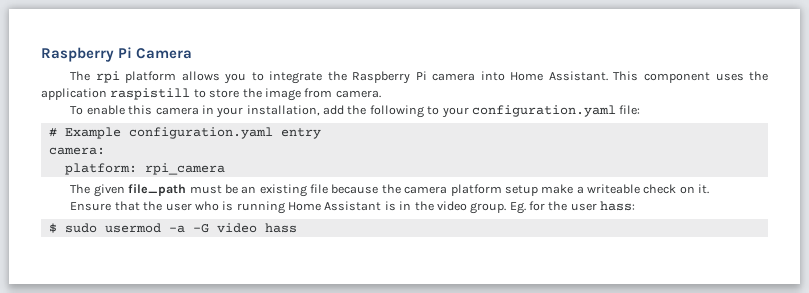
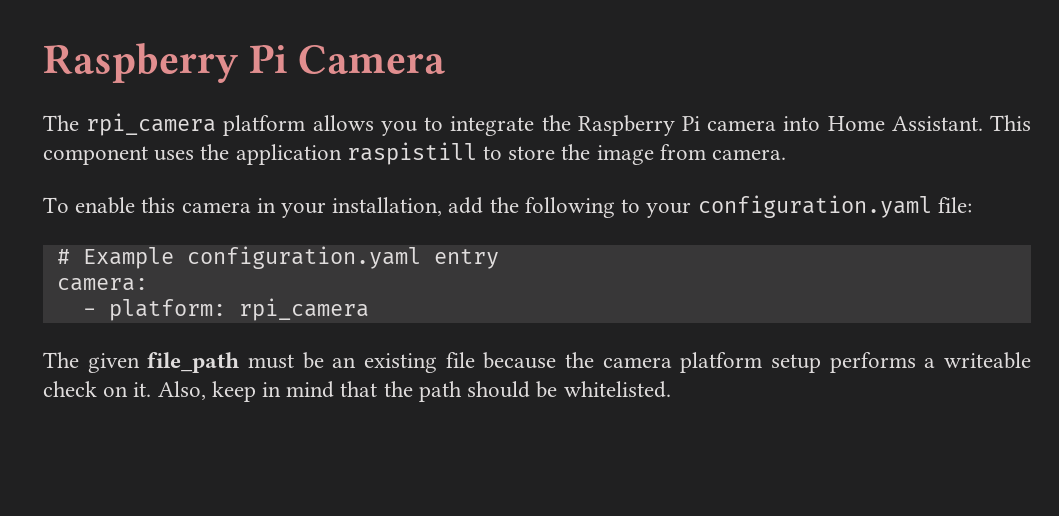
[95,71,120,83] rpi -> [86,113,217,136] rpi_camera
(105, 151) none -> [82,308,96,316] -
[541,184,574,194] make -> [829,352,916,373] performs
[70,201,636,214] [48,223,297,233] // Ensure that the user who is running Home Assistant is in the video group. Eg. for the user hass: // $ sudo usermod -a -G video hass -> [157,381,671,402] Also, keep in mind that the path should be whitelisted.

